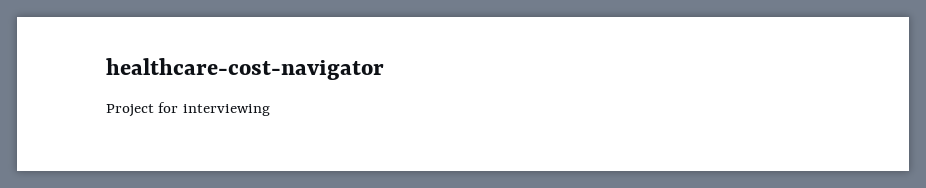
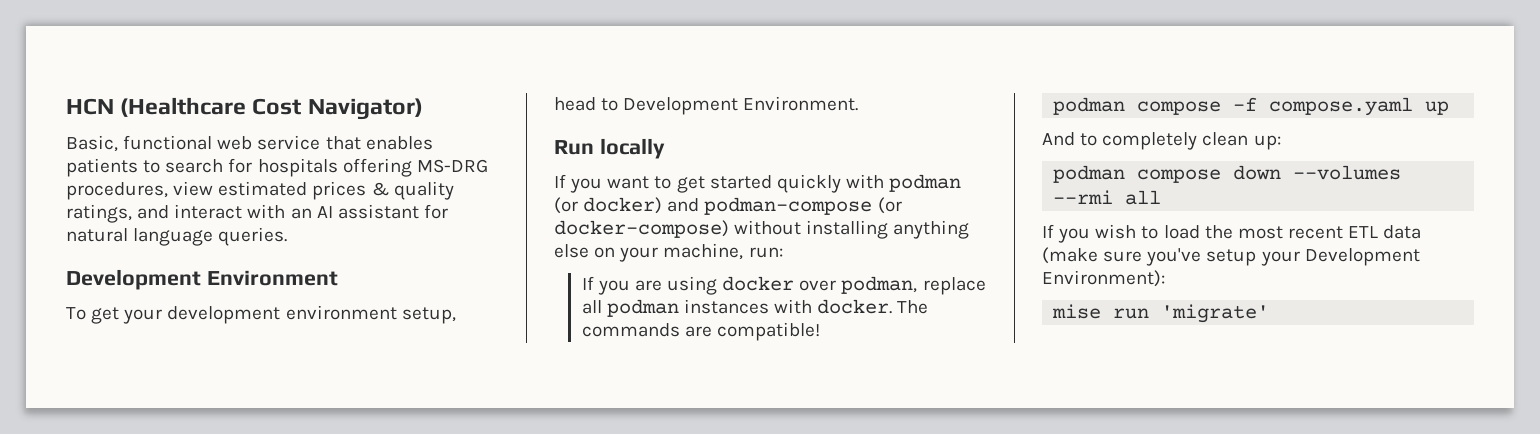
[106,58,384,80] [106,102,270,117] healthcare-cost-navigator // Project for interviewing -> [66,97,423,120] [66,135,433,152] [66,158,488,177] [66,181,454,200] [66,204,448,223] [66,227,288,246] [66,269,338,290] [66,305,456,324] [554,96,859,115] [554,138,665,159] [554,174,962,193] [554,197,902,215] [554,220,970,239] [554,243,783,262] [581,276,986,295] [581,299,929,317] [581,322,820,341] [1053,97,1450,116] [1042,132,1281,150] [1053,165,1402,183] [1053,190,1162,205] [1042,224,1422,243] [1042,247,1420,266] [1042,270,1165,287] [1052,304,1270,323] HCN (Healthcare Cost Navigator) // Basic, functional web service that enables patients to search for hospitals offering MS-DRG procedures, view estimated prices & quality ratings, and interact with an AI assistant for natural language queries. // Development Environment // To get your development environment setup, head to Development Environment. // Run locally // If you want to get started quickly with podman (or docker) and podman-compose (or docker-compose) without installing anything else on your machine, run: // If you are using docker over podman, replace all podman instances with docker. The commands are compatible! // podman compose -f compose.yaml up // And to completely clean up: // podman compose down --volumes --rmi all // If you wish to load the most recent ETL data (make sure you've setup your Development Environment): // mise run 'migrate'

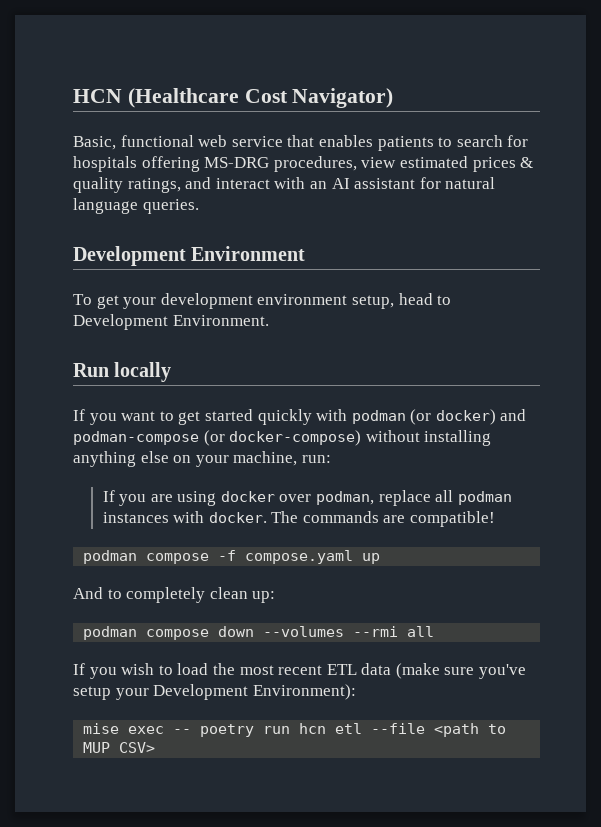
[1113,304,1270,323] run 'migrate' -> [128,723,507,737] [83,742,156,753] exec -- poetry run hcn etl --file <path to MUP CSV>

